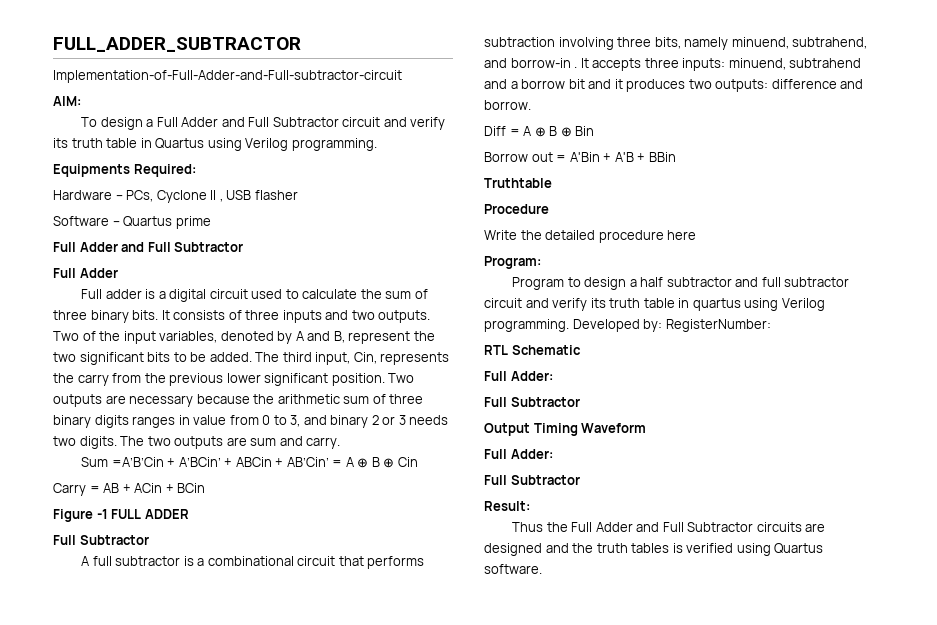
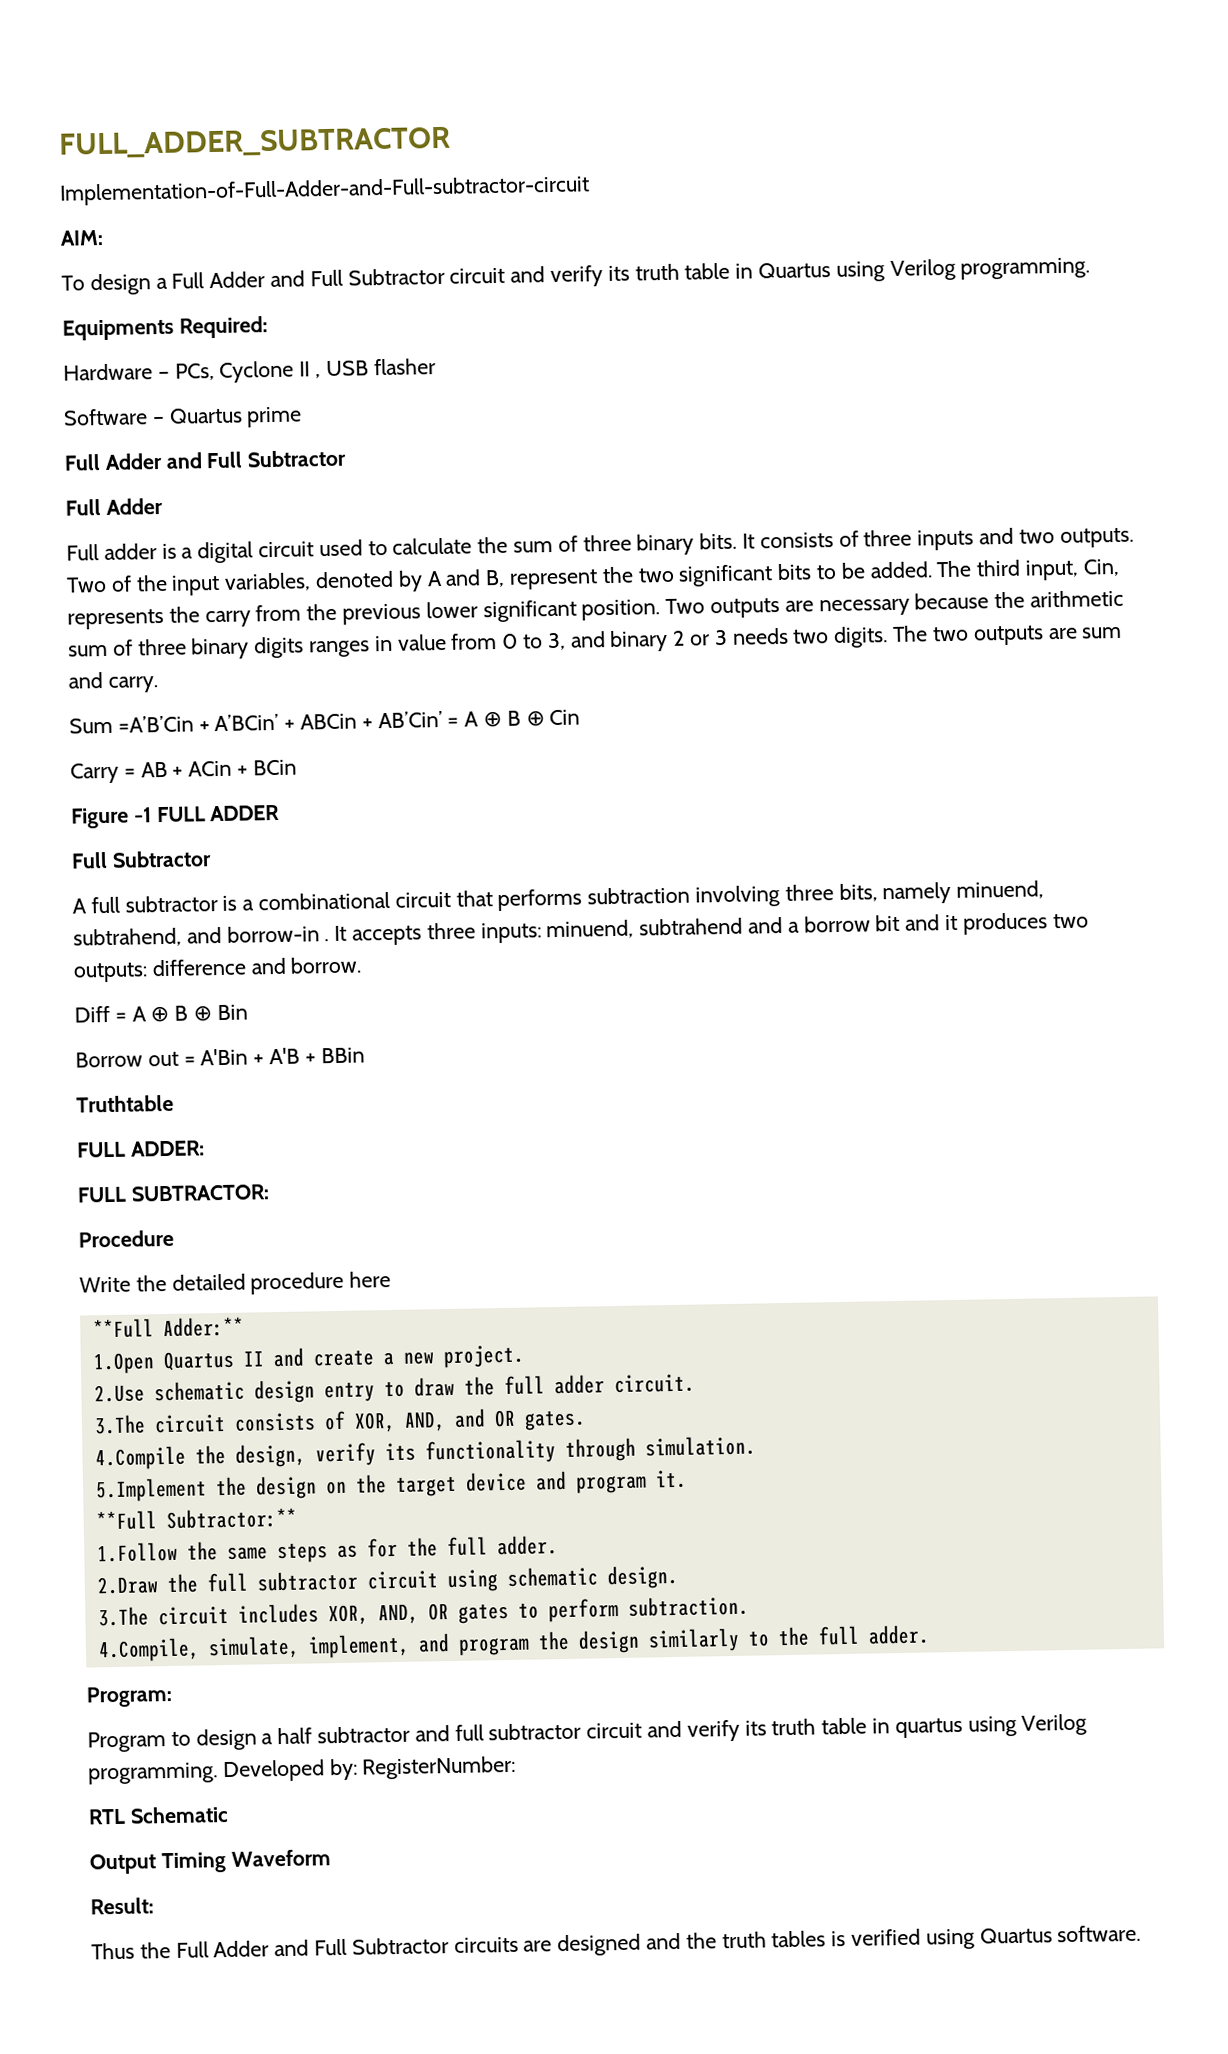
(552, 183) none -> [76,1140,205,1158] [77,1184,270,1203] // FULL ADDER: // FULL SUBTRACTOR:
(697, 235) none -> [92,1316,244,1339] [92,1344,525,1375] [93,1373,695,1404] [93,1408,586,1435] [94,1435,756,1471] [94,1469,687,1503] [95,1507,297,1531] [96,1535,558,1564] [96,1564,678,1595] [97,1595,749,1627] [97,1624,930,1663] // **Full Adder:** // 1.Open Quartus II and create a new project. // 2.Use schematic design entry to draw the full adder circuit. // 3.The circuit consists of XOR, AND, and OR gates. // 4.Compile the design, verify its functionality through simulation. // 5.Implement the design on the target device and program it. // **Full Subtractor:** // 1.Follow the same steps as for the full adder. // 2.Draw the full subtractor circuit using schematic design. // 3.The circuit includes XOR, AND, OR gates to perform subtraction. // 4.Compile, simulate, implement, and program the design similarly to the full adder.
[484,371,553,381] [484,397,580,407] // Full Adder: // Full Subtractor -> (229, 1814) none
[484,449,553,459] [484,475,580,485] // Full Adder: // Full Subtractor -> (331, 1858) none

